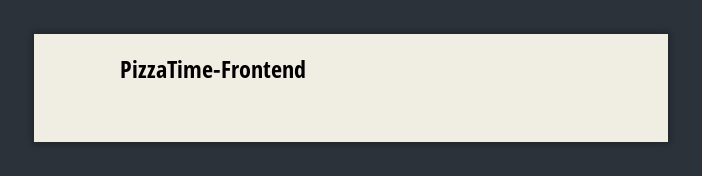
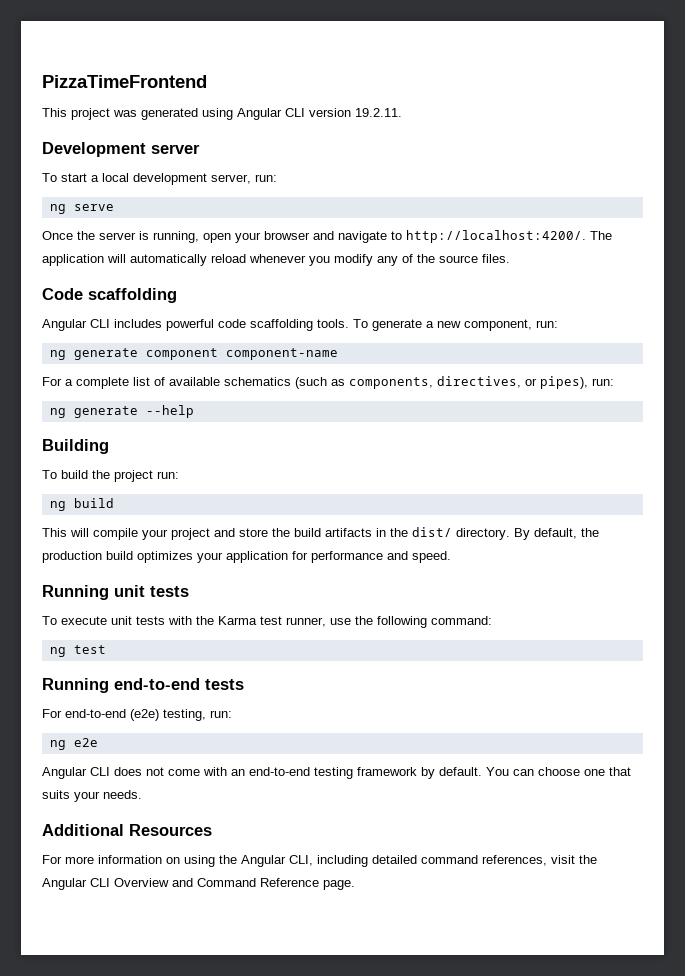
[120,60,306,78] PizzaTime-Frontend -> [42,75,207,88] [42,108,402,120] [42,142,200,157] [42,173,277,185] [49,204,114,214] [42,230,612,243] [42,254,510,266] [42,288,177,303] [42,319,558,331] [49,348,338,360] [42,376,614,389] [49,405,194,418] [42,439,109,454] [42,470,179,482] [49,498,114,511] [42,527,599,540] [42,551,451,563] [42,585,189,600] [42,616,492,628] [49,645,106,657] [42,678,244,693] [42,709,232,721] [49,738,98,750] [42,767,631,779] [42,790,142,802] [42,824,212,836] [42,855,597,867] [42,878,355,890] PizzaTimeFrontend // This project was generated using Angular CLI version 19.2.11. // Development server // To start a local development server, run: // ng serve // Once the server is running, open your browser and navigate to http://localhost:4200/. The application will automatically reload whenever you modify any of the source files. // Code scaffolding // Angular CLI includes powerful code scaffolding tools. To generate a new component, run: // ng generate component component-name // For a complete list of available schematics (such as components, directives, or pipes), run: // ng generate --help // Building // To build the project run: // ng build // This will compile your project and store the build artifacts in the dist/ directory. By default, the production build optimizes your application for performance and speed. // Running unit tests // To execute unit tests with the Karma test runner, use the following command: // ng test // Running end-to-end tests // For end-to-end (e2e) testing, run: // ng e2e // Angular CLI does not come with an end-to-end testing framework by default. You can choose one that suits your needs. // Additional Resources // For more information on using the Angular CLI, including detailed command references, visit the Angular CLI Overview and Command Reference page.

